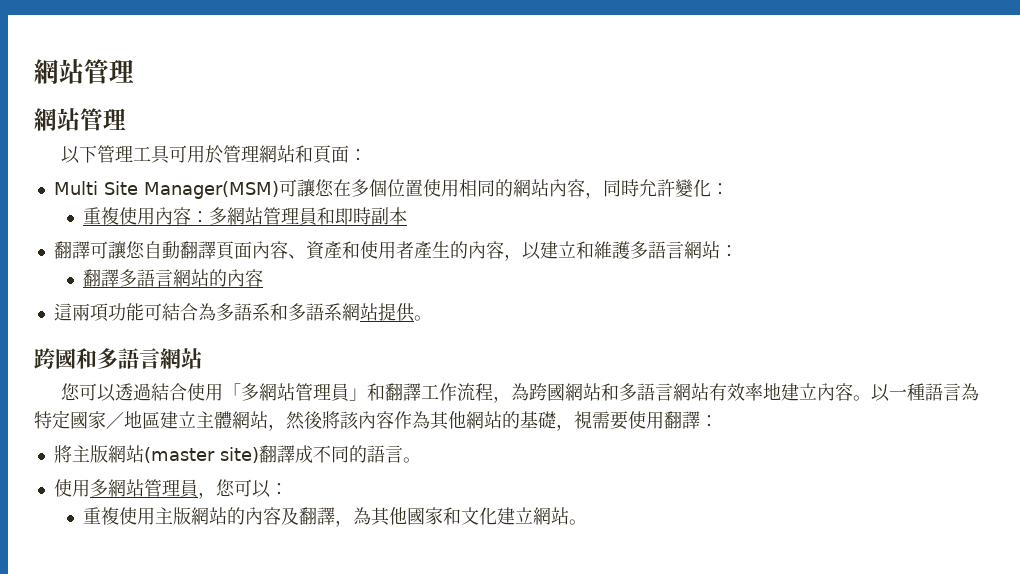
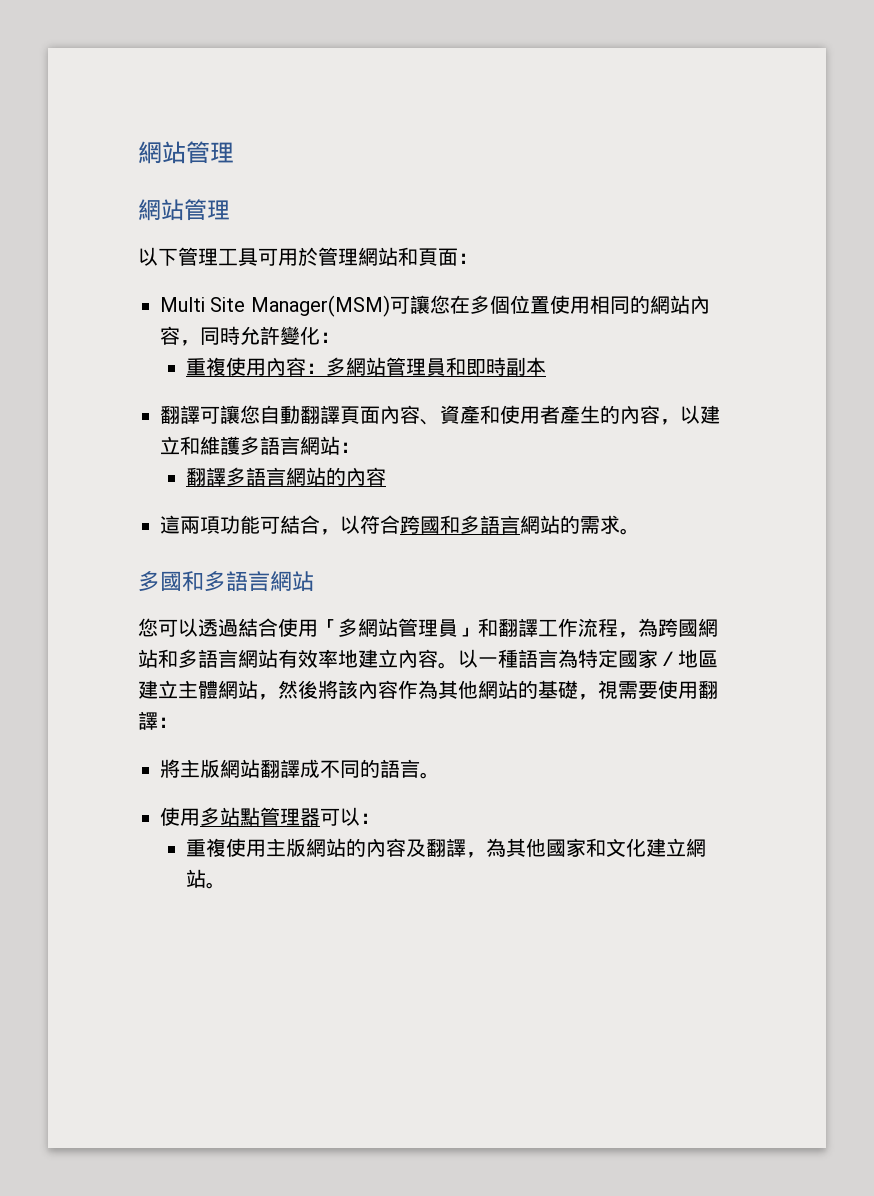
[197,303,432,322] [34,348,55,369] 為多語系和多語系網站提供。 // 跨 -> [320,515,640,535] [138,571,160,592] ，以符合跨國和多語言網站的需求。 // 多
[143,447,259,463] (master site) -> (260, 768) none
[107,479,235,499] 網站管理員，您 -> [220,807,320,826] 站點管理器

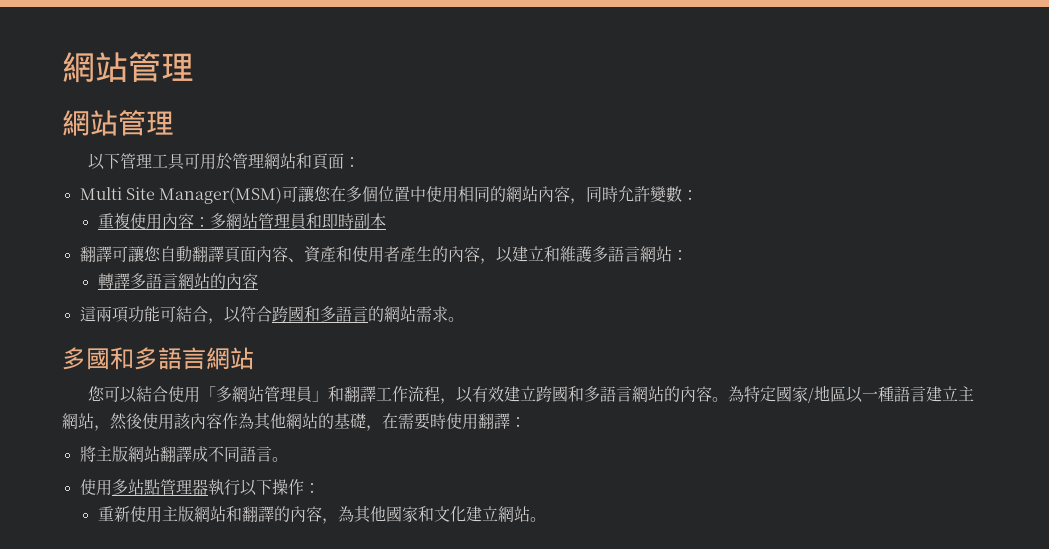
(550, 305) none -> [410,186,427,202] 中
[300,326,320,345] 化 -> [666,186,683,202] 數
[185,467,206,486] 翻 -> [97,273,114,289] 轉
[520,515,580,534] 網站的 -> [367,306,416,323] 的網站
[198,619,238,637] 透過 -> (137, 394) none
[638,618,718,637] [138,649,718,669] [138,680,218,699] 為跨國網站和多語言網站有效率地建立內容。以一種語言為特定國家／地區建立主體 -> [455,385,974,403] 以有效建立跨國和多語言網站的內容。為特定國家/地區以一種語言建立主
[318,680,338,699] 將 -> [142,413,174,430] 使用
[598,680,658,699] 視需要 -> [382,413,446,430] 在需要時
[360,759,380,778] 的 -> (240, 454) none
[320,807,380,826] [185,838,226,857] 可以： // 重複 -> [207,479,320,496] [97,506,130,522] 執行以下操作： // 重新
[345,838,466,857] 的內容及翻譯 -> [225,506,322,522] 和翻譯的內容

